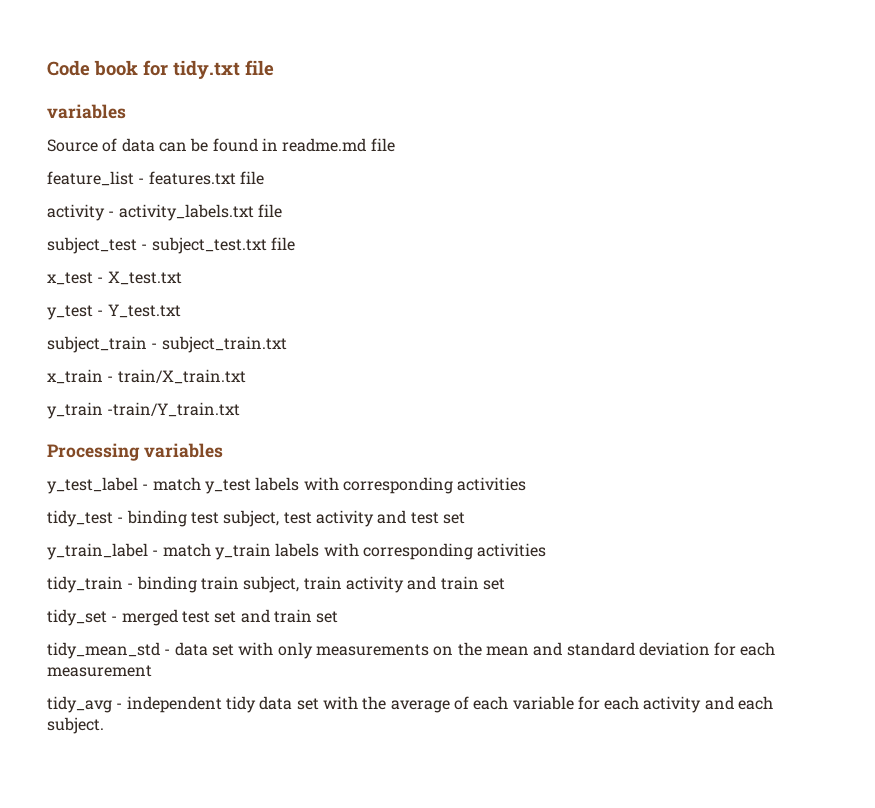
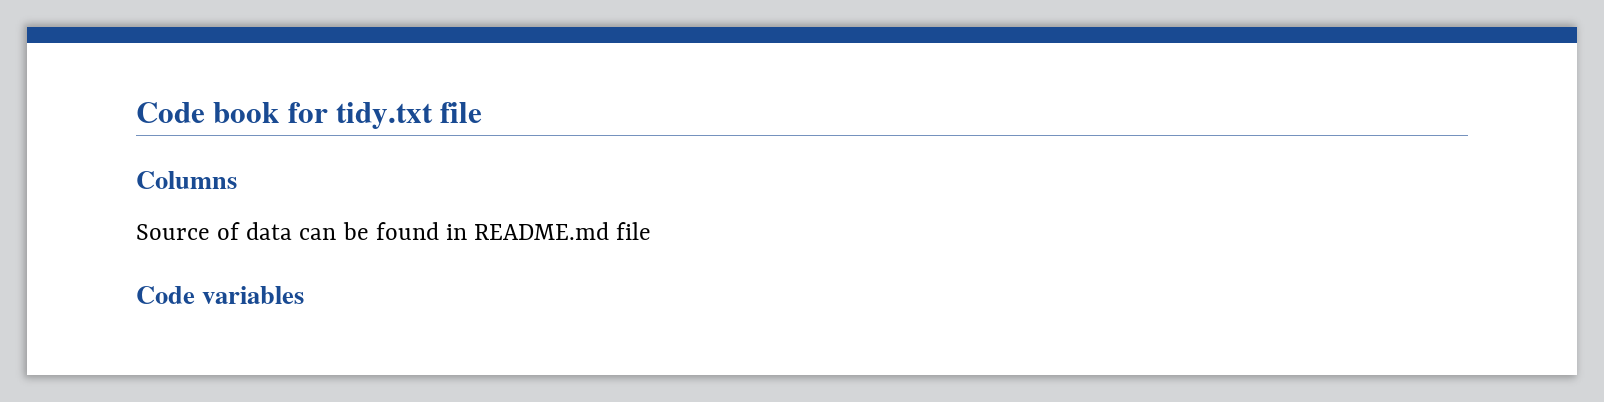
[47,104,126,119] variables -> [136,171,237,189] Columns
[282,138,395,152] [47,171,264,186] [47,204,282,221] [47,237,295,254] [47,271,182,285] [47,304,181,320] [47,336,287,353] [47,369,246,384] [47,402,241,419] [47,443,223,461] [47,477,527,494] [47,510,465,527] [47,543,547,560] [47,576,505,593] [47,609,339,626] [47,642,776,659] [47,665,152,677] [47,696,774,713] [47,717,104,734] readme.md file // feature_list - features.txt file // activity - activity_labels.txt file // subject_test - subject_test.txt file // x_test - X_test.txt // y_test - Y_test.txt // subject_train - subject_train.txt // x_train - train/X_train.txt // y_train -train/Y_train.txt // Processing variables // y_test_label - match y_test labels with corresponding activities // tidy_test - binding test subject, test activity and test set // y_train_label - match y_train labels with corresponding activities // tidy_train - binding train subject, train activity and train set // tidy_set - merged test set and train set // tidy_mean_std - data set with only measurements on the mean and standard deviation for each measurement // tidy_avg - independent tidy data set with the average of each variable for each activity and each subject. -> [474,222,652,240] [136,286,305,304] README.md file // Code variables

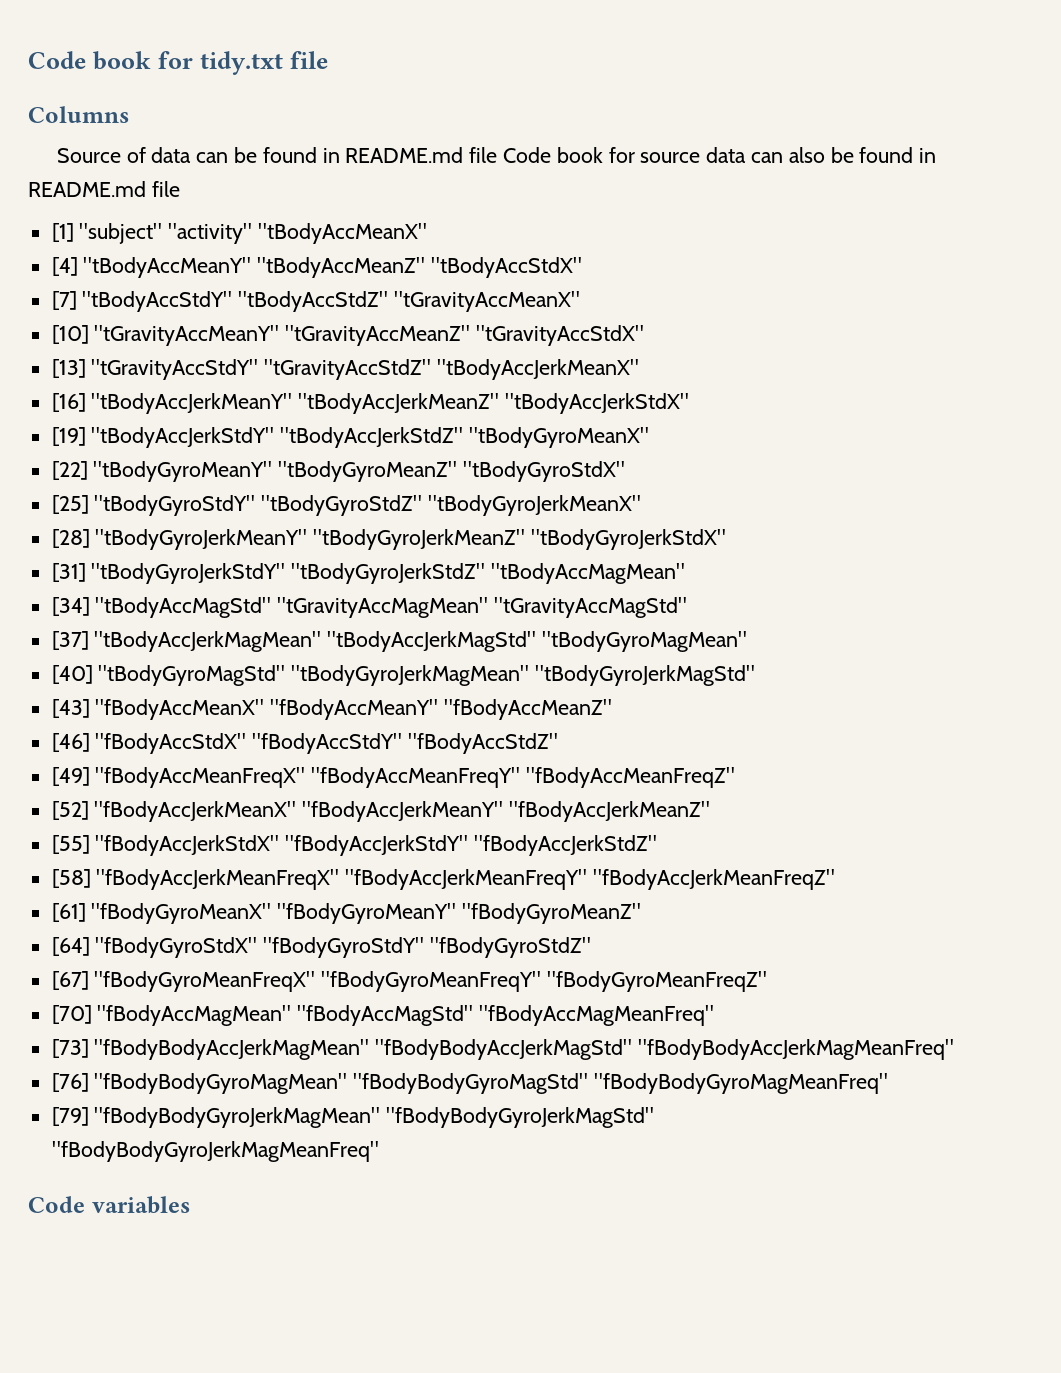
(652, 231) none -> [502,147,937,163] [28,181,180,197] [51,223,428,244] [51,257,582,278] [51,291,581,312] [51,325,645,346] [51,359,640,380] [51,393,690,414] [51,427,650,448] [51,461,626,482] [51,495,642,516] [51,529,727,550] [51,563,686,584] [51,597,688,618] [51,631,748,652] [51,665,756,686] [51,699,612,720] [51,733,559,754] [51,767,736,788] [51,801,711,822] [51,835,658,856] [51,869,836,890] [51,903,642,924] [51,937,592,958] [51,971,768,992] [51,1005,715,1026] [51,1039,955,1060] [51,1073,889,1094] [51,1107,655,1128] [51,1141,379,1162] Code book for source data can also be found in README.md file // [1] "subject" "activity" "tBodyAccMeanX" // [4] "tBodyAccMeanY" "tBodyAccMeanZ" "tBodyAccStdX" // [7] "tBodyAccStdY" "tBodyAccStdZ" "tGravityAccMeanX" // [10] "tGravityAccMeanY" "tGravityAccMeanZ" "tGravityAccStdX" // [13] "tGravityAccStdY" "tGravityAccStdZ" "tBodyAccJerkMeanX" // [16] "tBodyAccJerkMeanY" "tBodyAccJerkMeanZ" "tBodyAccJerkStdX" // [19] "tBodyAccJerkStdY" "tBodyAccJerkStdZ" "tBodyGyroMeanX" // [22] "tBodyGyroMeanY" "tBodyGyroMeanZ" "tBodyGyroStdX" // [25] "tBodyGyroStdY" "tBodyGyroStdZ" "tBodyGyroJerkMeanX" // [28] "tBodyGyroJerkMeanY" "tBodyGyroJerkMeanZ" "tBodyGyroJerkStdX" // [31] "tBodyGyroJerkStdY" "tBodyGyroJerkStdZ" "tBodyAccMagMean" // [34] "tBodyAccMagStd" "tGravityAccMagMean" "tGravityAccMagStd" // [37] "tBodyAccJerkMagMean" "tBodyAccJerkMagStd" "tBodyGyroMagMean" // [40] "tBodyGyroMagStd" "tBodyGyroJerkMagMean" "tBodyGyroJerkMagStd" // [43] "fBodyAccMeanX" "fBodyAccMeanY" "fBodyAccMeanZ" // [46] "fBodyAccStdX" "fBodyAccStdY" "fBodyAccStdZ" // [49] "fBodyAccMeanFreqX" "fBodyAccMeanFreqY" "fBodyAccMeanFreqZ" // [52] "fBodyAccJerkMeanX" "fBodyAccJerkMeanY" "fBodyAccJerkMeanZ" // [55] "fBodyAccJerkStdX" "fBodyAccJerkStdY" "fBodyAccJerkStdZ" // [58] "fBodyAccJerkMeanFreqX" "fBodyAccJerkMeanFreqY" "fBodyAccJerkMeanFreqZ" // [61] "fBodyGyroMeanX" "fBodyGyroMeanY" "fBodyGyroMeanZ" // [64] "fBodyGyroStdX" "fBodyGyroStdY" "fBodyGyroStdZ" // [67] "fBodyGyroMeanFreqX" "fBodyGyroMeanFreqY" "fBodyGyroMeanFreqZ" // [70] "fBodyAccMagMean" "fBodyAccMagStd" "fBodyAccMagMeanFreq" // [73] "fBodyBodyAccJerkMagMean" "fBodyBodyAccJerkMagStd" "fBodyBodyAccJerkMagMeanFreq" // [76] "fBodyBodyGyroMagMean" "fBodyBodyGyroMagStd" "fBodyBodyGyroMagMeanFreq" // [79] "fBodyBodyGyroJerkMagMean" "fBodyBodyGyroJerkMagStd" "fBodyBodyGyroJerkMagMeanFreq"

